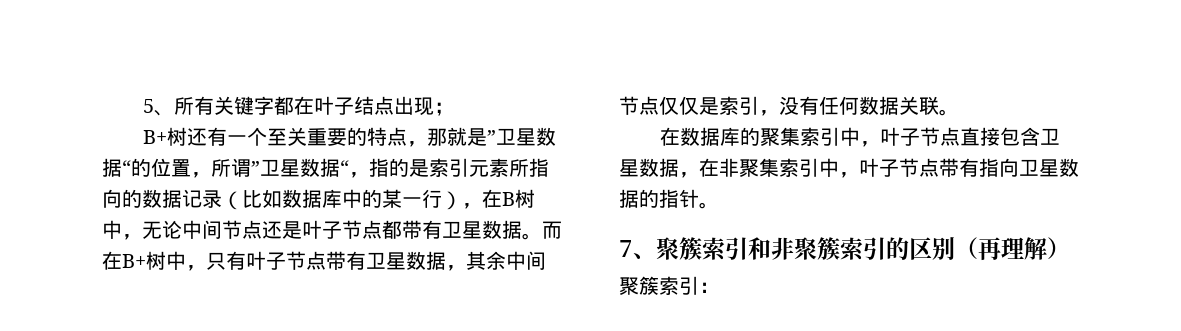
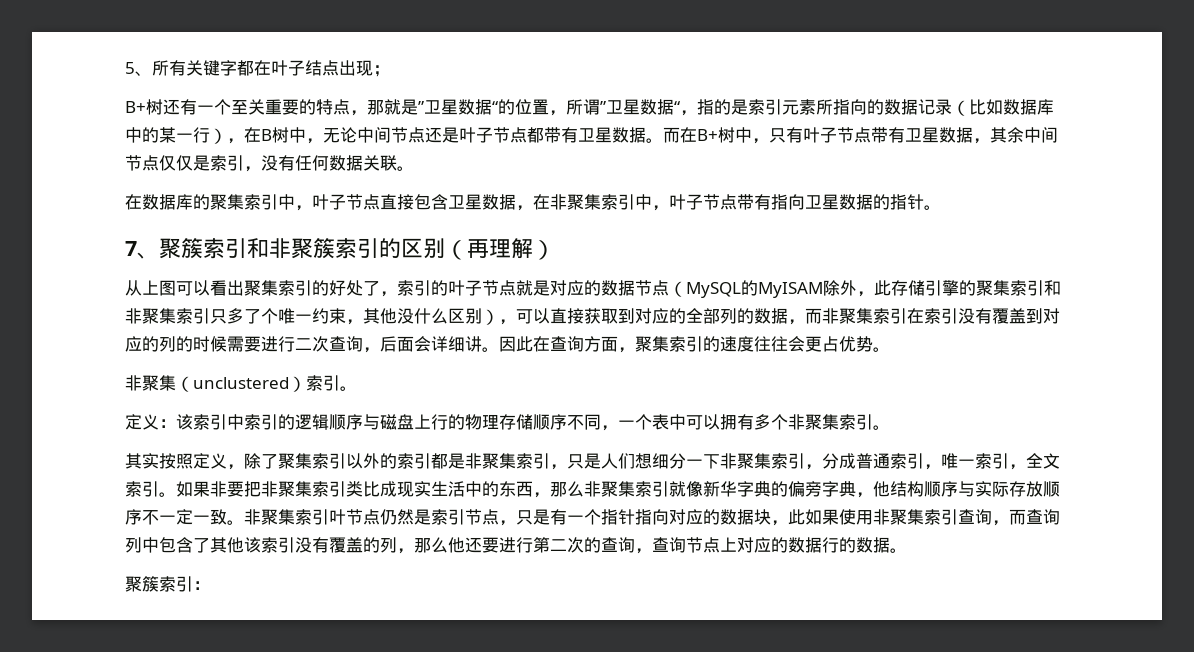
(1070, 248) none -> [125,280,1061,298] [125,308,1060,325] [125,336,890,353] [125,375,357,392] [125,414,890,431] [125,453,1060,470] [125,481,1060,498] [125,509,1060,526] [125,537,907,554] // 从上图可以看出聚集索引的好处了，索引的叶子节点就是对应的数据节点（MySQL的MyISAM除外，此存储引擎的聚集索引和非聚集索引只多了个唯一约束，其他没什么区别），可以直接获取到对应的全部列的数据，而非聚集索引在索引没有覆盖到对应的列的时候需要进行二次查询，后面会详细讲。因此在查询方面，聚集索引的速度往往会更占优势。 // 非聚集（unclustered）索引。 // 定义：该索引中索引的逻辑顺序与磁盘上行的物理存储顺序不同，一个表中可以拥有多个非聚集索引。 // 其实按照定义，除了聚集索引以外的索引都是非聚集索引，只是人们想细分一下非聚集索引，分成普通索引，唯一索引，全文索引。如果非要把非聚集索引类比成现实生活中的东西，那么非聚集索引就像新华字典的偏旁字典，他结构顺序与实际存放顺序不一定一致。非聚集索引叶节点仍然是索引节点，只是有一个指针指向对应的数据块，此如果使用非聚集索引查询，而查询列中包含了其他该索引没有覆盖的列，那么他还要进行第二次的查询，查询节点上对应的数据行的数据。

